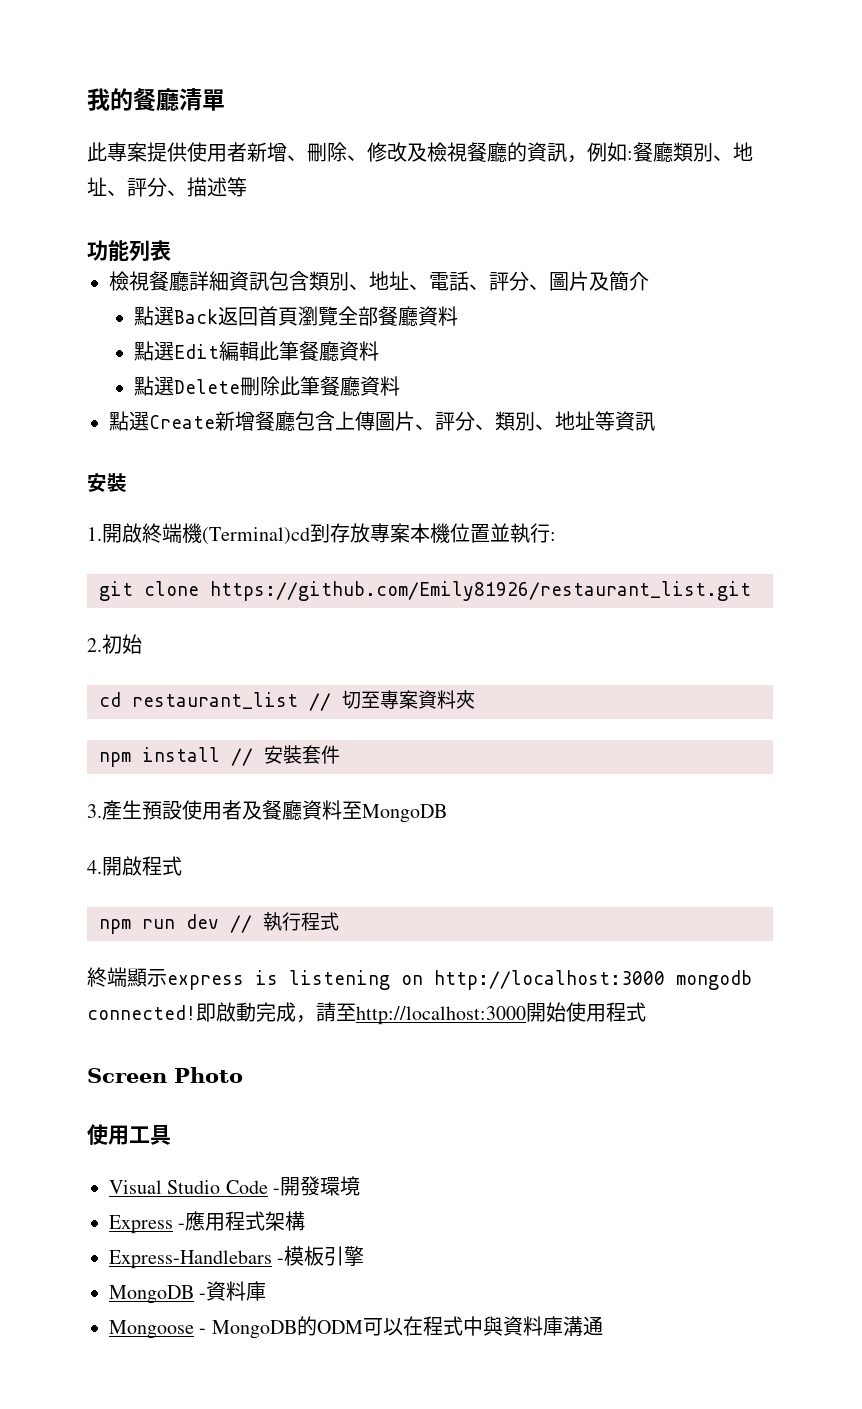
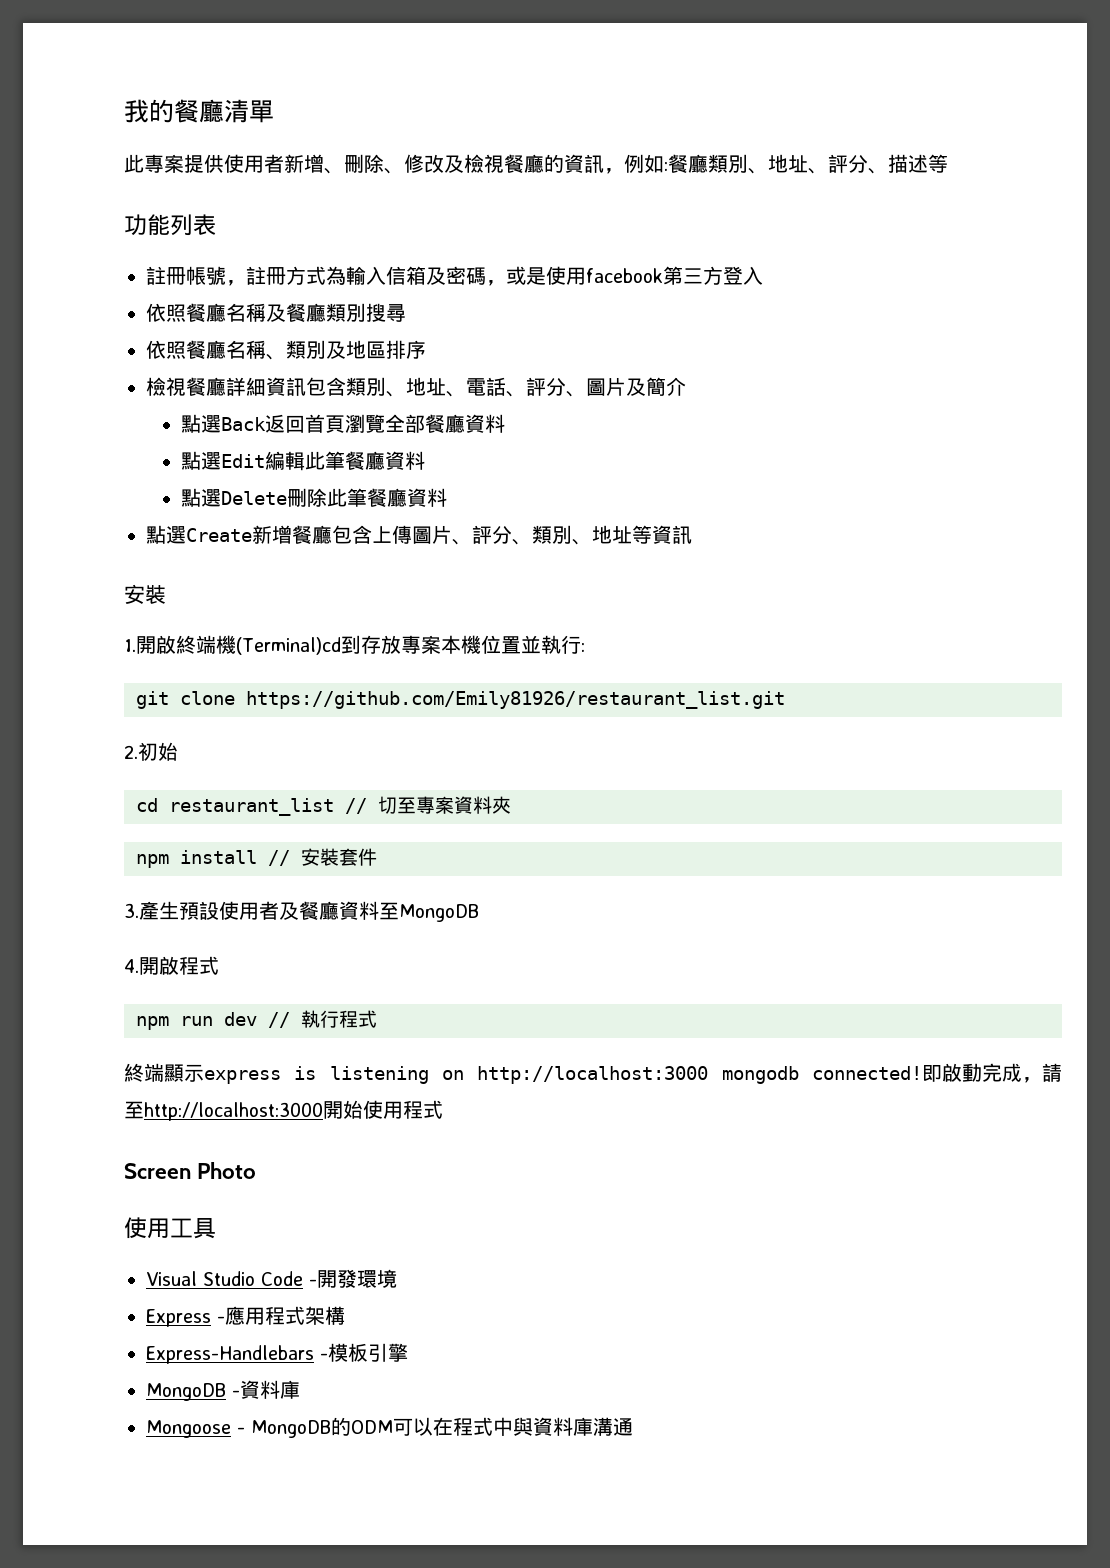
(171, 250) none -> [146,266,763,286] [146,303,406,322] [146,340,426,360] // 註冊帳號，註冊方式為輸入信箱及密碼，或是使用facebook第三方登入 // 依照餐廳名稱及餐廳類別搜尋 // 依照餐廳名稱、類別及地區排序

